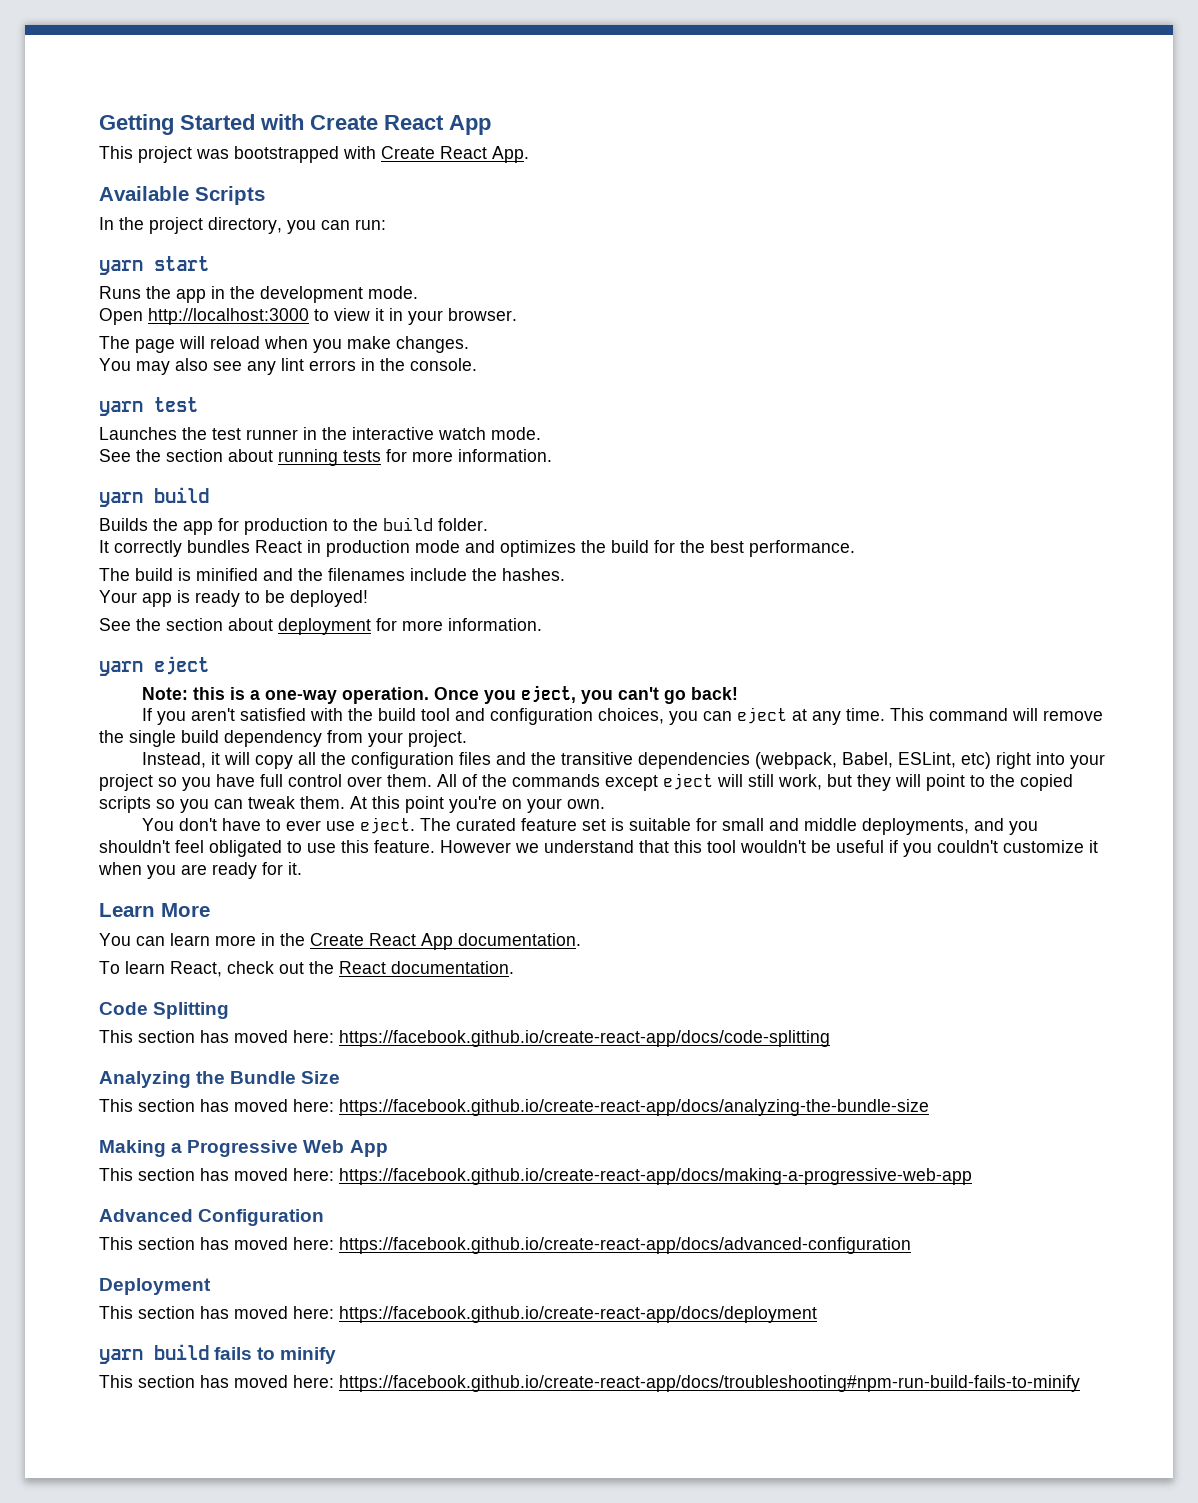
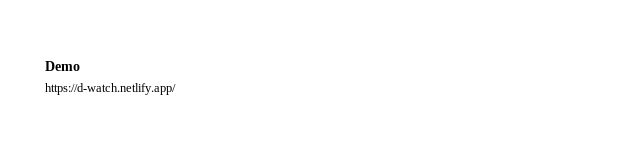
[99,114,491,135] [99,146,529,163] [99,186,265,205] [99,217,386,234] [99,256,209,275] [99,286,418,303] [99,308,517,325] [99,336,469,353] [99,358,477,375] [99,397,198,416] [99,427,541,440] [99,449,552,466] [99,487,209,507] [99,517,488,535] [99,540,855,557] [99,568,565,581] [99,590,368,607] [99,618,542,635] [99,656,209,676] [141,685,738,704] [141,707,1103,725] [99,730,467,747] [141,752,1105,769] [99,773,1073,791] [99,796,605,813] [141,817,1038,835] [99,840,1098,857] [98,862,302,879] [99,903,210,917] [99,933,581,950] [99,961,514,977] [99,1002,230,1019] [99,1030,830,1047] [99,1071,341,1088] [99,1099,929,1116] [99,1140,388,1157] [99,1168,972,1185] [99,1209,325,1226] [99,1237,911,1254] [99,1278,211,1295] [99,1306,817,1323] [99,1344,337,1364] [99,1375,1080,1392] Getting Started with Create React App // This project was bootstrapped with Create React App. // Available Scripts // In the project directory, you can run: // yarn start // Runs the app in the development mode. // Open http://localhost:3000 to view it in your browser. // The page will reload when you make changes. // You may also see any lint errors in the console. // yarn test // Launches the test runner in the interactive watch mode. // See the section about running tests for more information. // yarn build // Builds the app for production to the build folder. // It correctly bundles React in production mode and optimizes the build for the best performance. // The build is minified and the filenames include the hashes. // Your app is ready to be deployed! // See the section about deployment for more information. // yarn eject // Note: this is a one-way operation. Once you eject, you can't go back! // If you aren't satisfied with the build tool and configuration choices, you can eject at any time. This command will remove the single build dependency from your project. // Instead, it will copy all the configuration files and the transitive dependencies (webpack, Babel, ESLint, etc) right into your project so you have full control over them. All of the commands except eject will still work, but they will point to the copied scripts so you can tweak them. At this point you're on your own. // You don't have to ever use eject. The curated feature set is suitable for small and middle deployments, and you shouldn't feel obligated to use this feature. However we understand that this tool wouldn't be useful if you couldn't customize it when you are ready for it. // Learn More // You can learn more in the Create React App documentation. // To learn React, check out the React documentation. // Code Splitting // This section has moved here: https://facebook.github.io/create-react-app/docs/code-splitting // Analyzing the Bundle Size // This section has moved here: https://facebook.github.io/create-react-app/docs/analyzing-the-bundle-size // Making a Progressive Web App // This section has moved here: https://facebook.github.io/create-react-app/docs/making-a-progressive-web-app // Advanced Configuration // This section has moved here: https://facebook.github.io/create-react-app/docs/advanced-configuration // Deployment // This section has moved here: https://facebook.github.io/create-react-app/docs/deployment // yarn build fails to minify // This section has moved here: https://facebook.github.io/create-react-app/docs/troubleshooting#npm-run-build-fails-to-minify -> [45,61,80,71] [45,83,176,95] Demo // https://d-watch.netlify.app/

